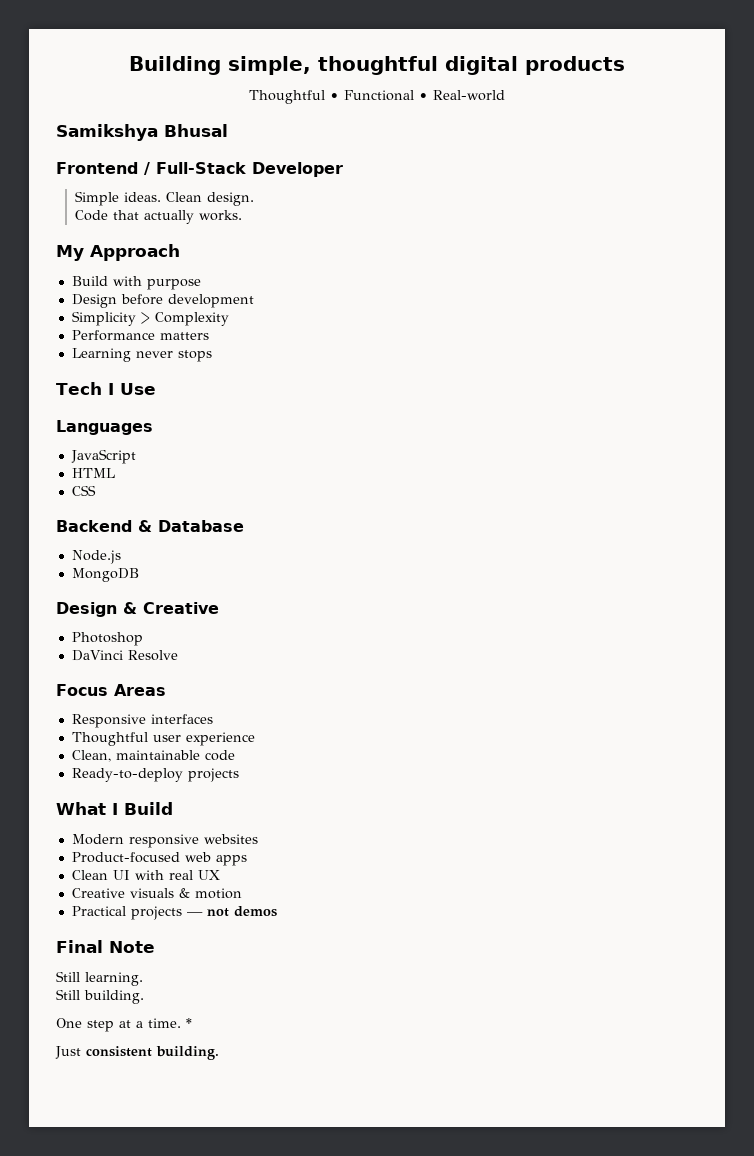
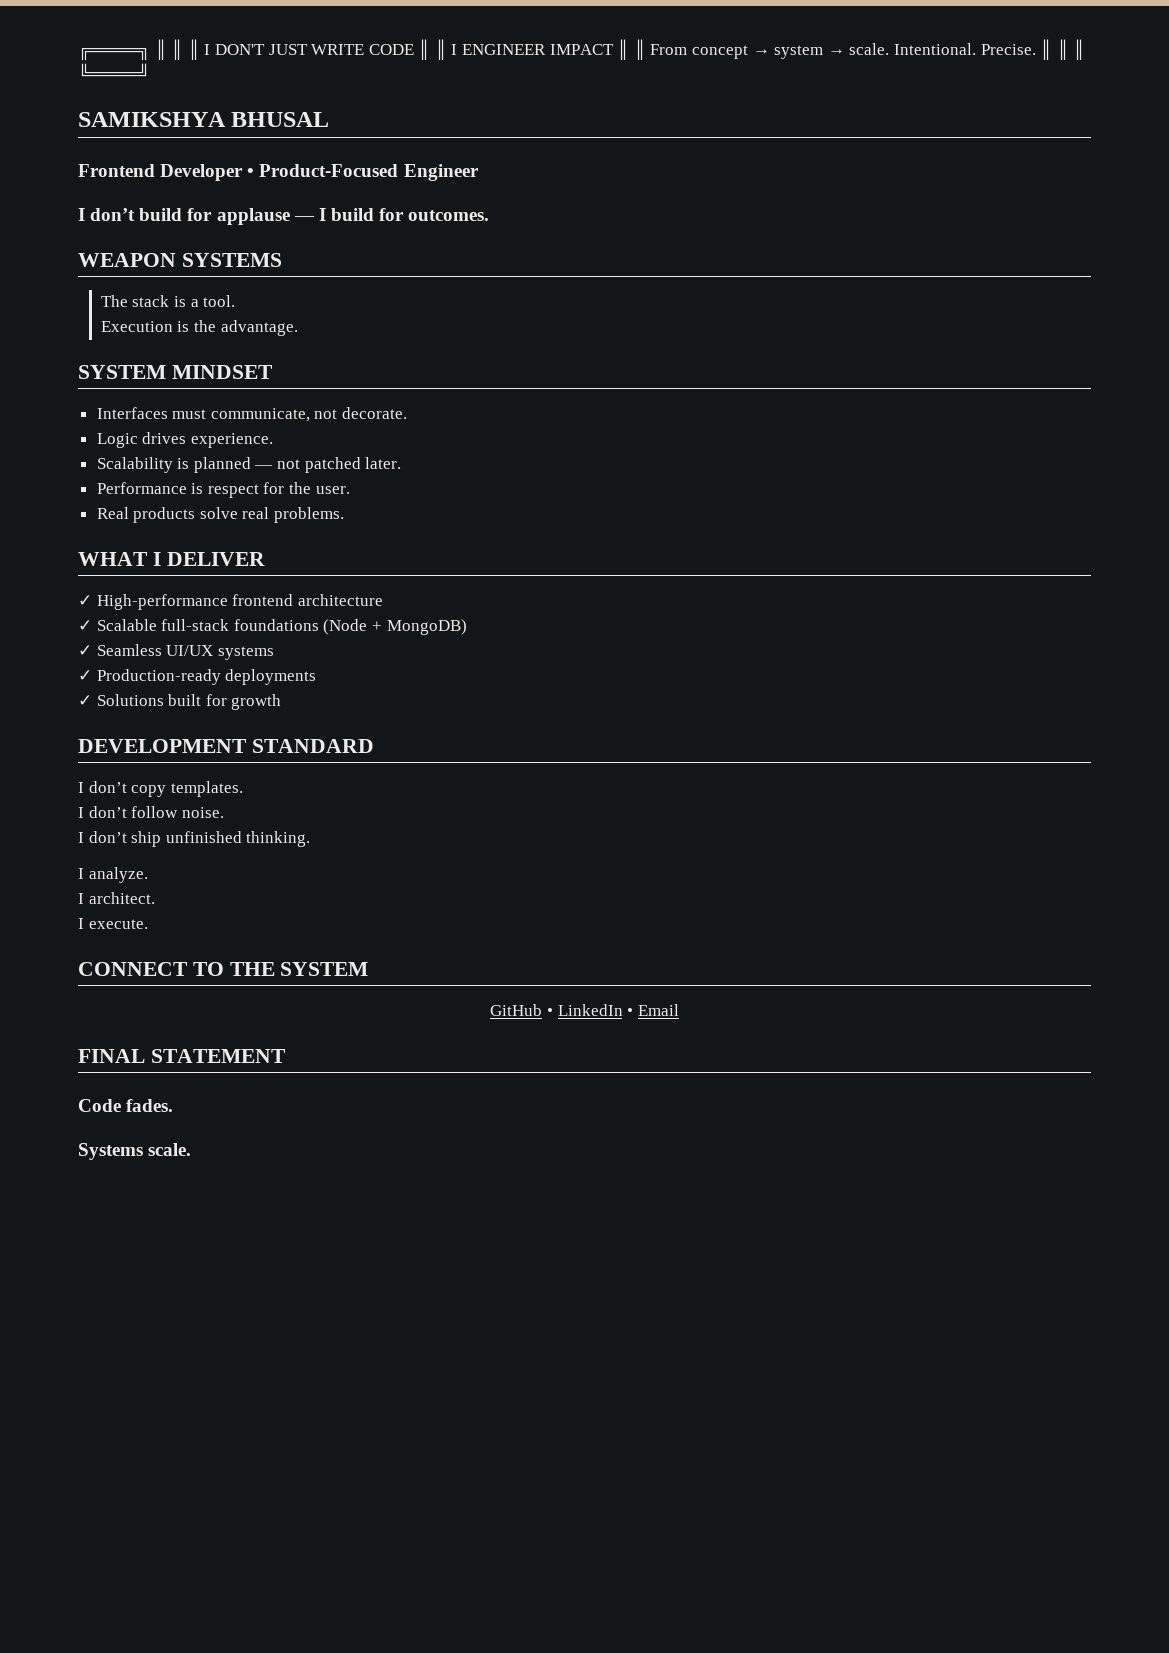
[129,56,625,75] [249,90,505,104] [56,124,228,141] Building simple, thoughtful digital products // Thoughtful • Functional • Real-world // Samikshya Bhusal -> [78,39,1086,61] [78,63,150,79] [78,112,330,127] ╔════╗ ║ ║ ║ I DON'T JUST WRITE CODE ║ ║ I ENGINEER IMPACT ║ ║ From concept → system → scale. Intentional. Precise. ║ ║ ║ ╚════╝ // SAMIKSHYA BHUSAL
[143,162,246,175] / Full-Stack -> (155, 170) none
[74,191,254,206] [74,210,242,224] [56,244,180,261] [71,276,201,290] [71,294,254,308] [71,311,229,326] [71,330,209,341] [71,348,212,362] [56,382,156,395] [56,420,153,435] [70,449,136,464] [71,468,115,478] [71,485,96,496] [56,520,244,532] [71,550,121,564] [71,568,139,582] [56,602,219,617] [71,632,143,646] [71,650,178,661] [56,684,166,696] [71,714,213,728] [71,732,255,746] [71,750,235,762] [71,768,239,782] [56,802,173,815] [71,834,258,848] [71,852,247,866] [71,870,220,880] [71,888,242,899] [71,906,277,920] [56,940,155,953] [56,971,143,986] [56,989,144,1004] [56,1018,192,1032] [55,1046,219,1060] // Simple ideas. Clean design. // Code that actually works. // My Approach // Build with purpose // Design before development // Simplicity > Complexity // Performance matters // Learning never stops // Tech I Use // Languages // JavaScript // HTML // CSS // Backend & Database // Node.js // MongoDB // Design & Creative // Photoshop // DaVinci Resolve // Focus Areas // Responsive interfaces // Thoughtful user experience // Clean, maintainable code // Ready-to-deploy projects // What I Build // Modern responsive websites // Product-focused web apps // Clean UI with real UX // Creative visuals & motion // Practical projects — not demos // Final Note // Still learning. // Still building. // One step at a time. * // Just consistent building. -> [247,164,479,181] [78,208,490,225] [78,253,282,267] [100,295,236,307] [100,320,298,336] [78,365,273,379] [96,407,408,422] [96,432,273,448] [96,457,402,473] [96,482,350,498] [96,507,345,523] [78,552,265,566] [78,594,383,610] [78,619,467,635] [78,644,274,660] [78,669,317,685] [78,694,282,710] [78,739,374,753] [78,781,243,797] [78,806,224,818] [78,831,311,847] [78,867,148,883] [78,892,155,904] [78,918,148,929] [78,962,369,976] [490,1004,679,1016] [78,1049,286,1063] [78,1099,174,1112] [78,1143,192,1160] • Product-Focused Engineer // I don’t build for applause — I build for outcomes. // WEAPON SYSTEMS // The stack is a tool. // Execution is the advantage. // SYSTEM MINDSET // Interfaces must communicate, not decorate. // Logic drives experience. // Scalability is planned — not patched later. // Performance is respect for the user. // Real products solve real problems. // WHAT I DELIVER // ✓ High-performance frontend architecture // ✓ Scalable full-stack foundations (Node + MongoDB) // ✓ Seamless UI/UX systems // ✓ Production-ready deployments // ✓ Solutions built for growth // DEVELOPMENT STANDARD // I don’t copy templates. // I don’t follow noise. // I don’t ship unfinished thinking. // I analyze. // I architect. // I execute. // CONNECT TO THE SYSTEM // GitHub • LinkedIn • Email // FINAL STATEMENT // Code fades. // Systems scale.

